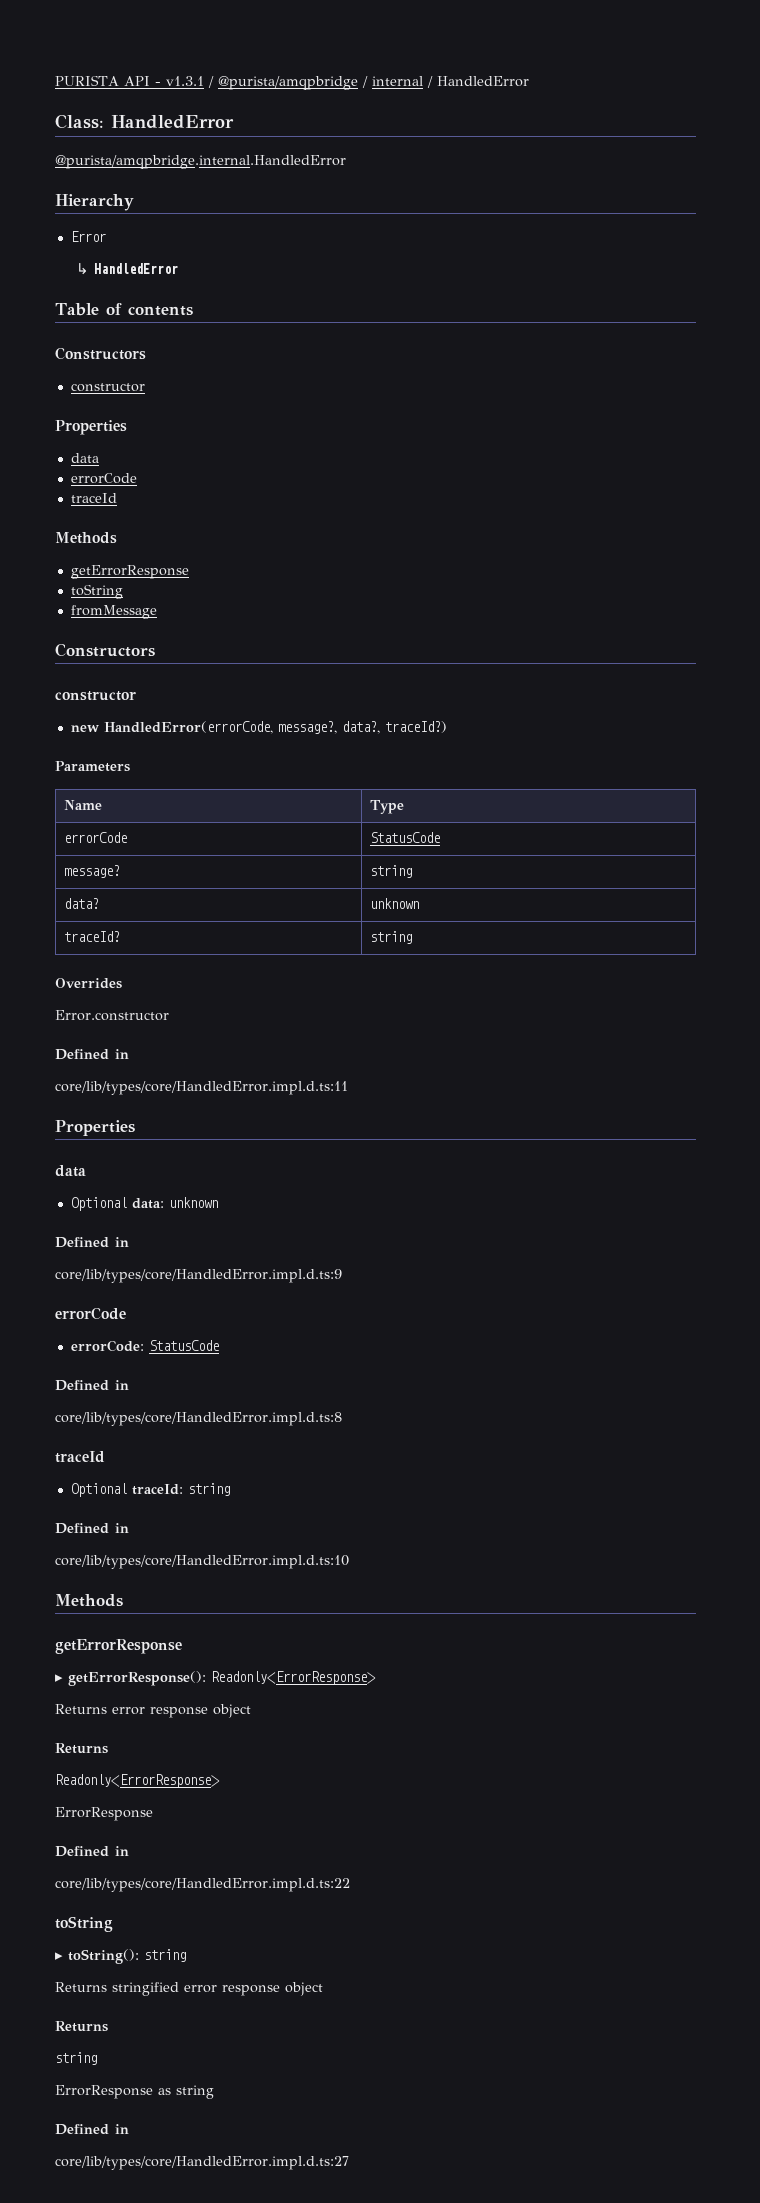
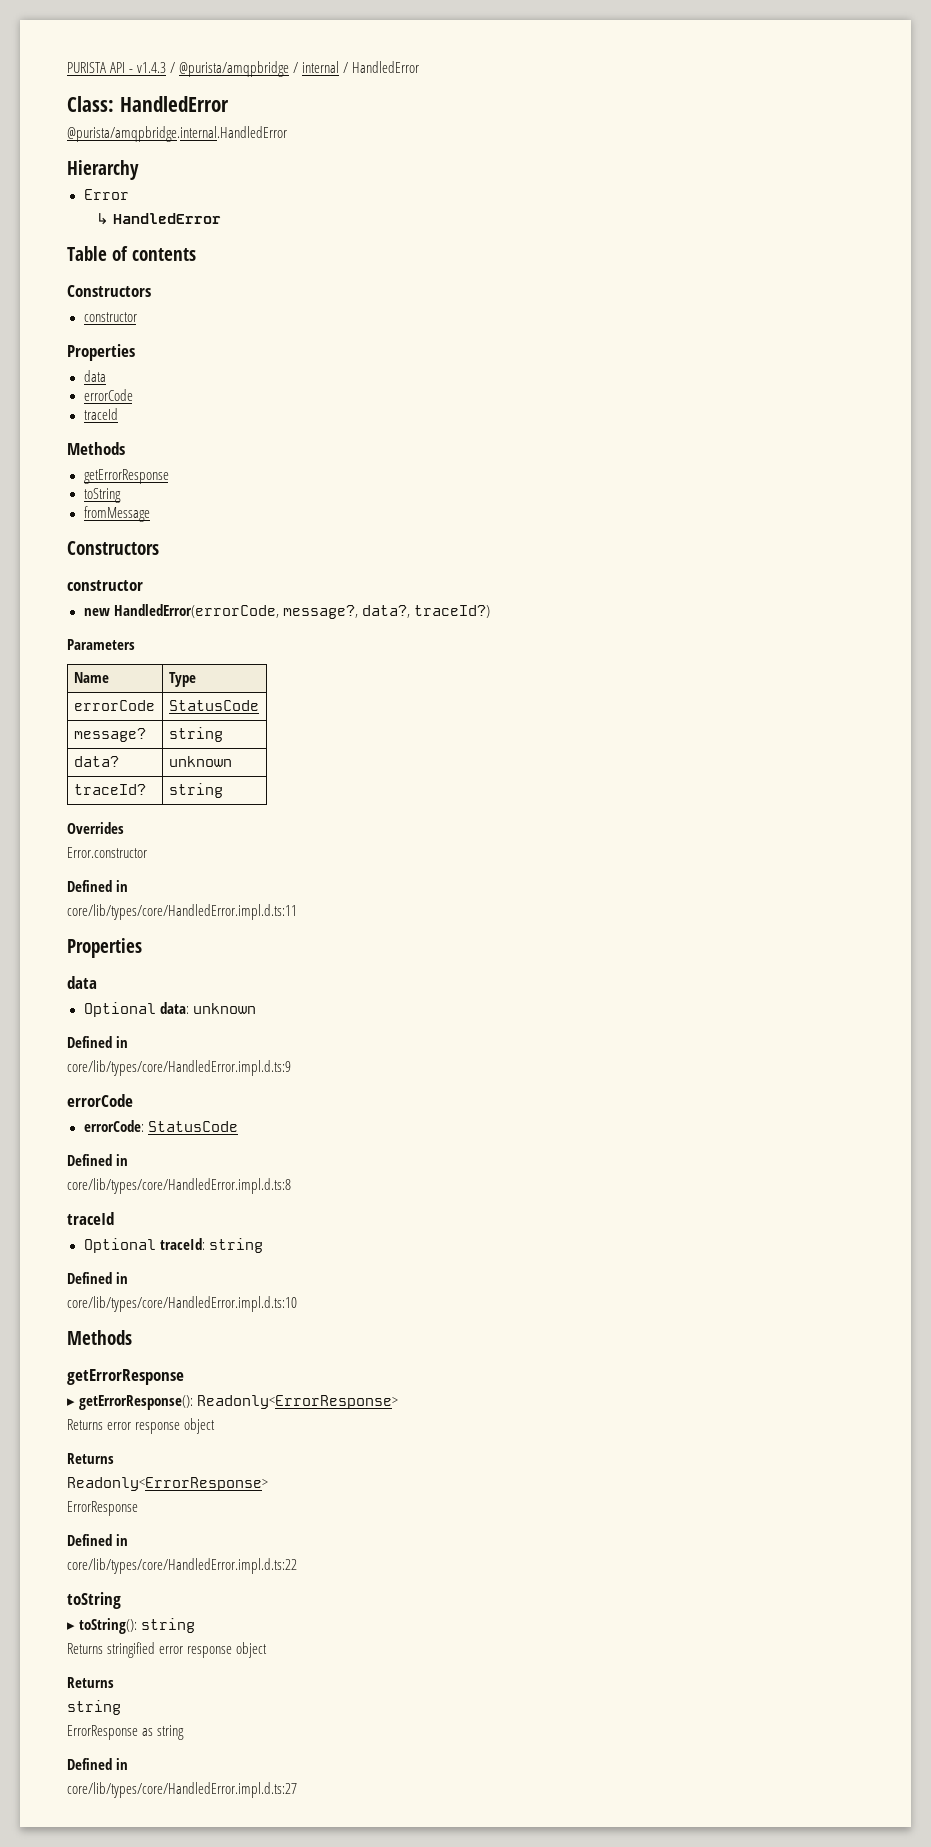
[165,76,204,86] v1.3.1 -> [137,62,167,73] v1.4.3

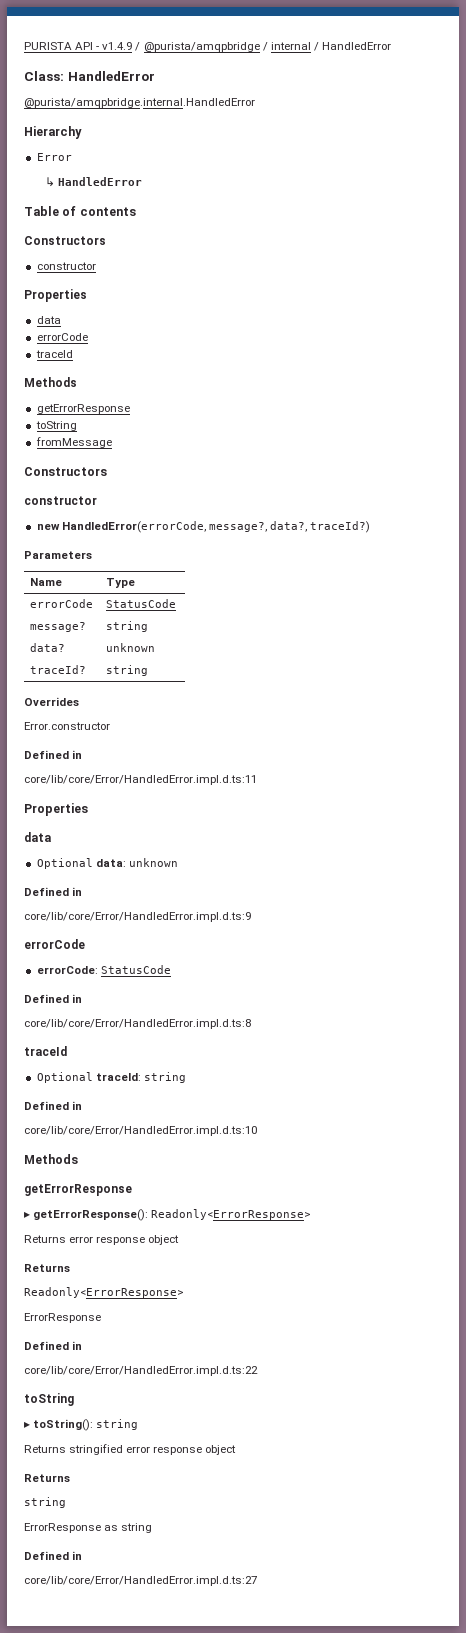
[137,62,167,73] v1.4.3 -> [102,42,133,50] v1.4.9
[67,904,297,920] core/lib/types/core/HandledError.impl.d.ts:11 -> [24,775,257,785] core/lib/core/Error/HandledError.impl.d.ts:11
[67,1060,291,1076] core/lib/types/core/HandledError.impl.d.ts:9 -> [24,912,251,922] core/lib/core/Error/HandledError.impl.d.ts:9
[67,1178,291,1194] core/lib/types/core/HandledError.impl.d.ts:8 -> [24,1019,251,1029] core/lib/core/Error/HandledError.impl.d.ts:8
[67,1296,297,1312] core/lib/types/core/HandledError.impl.d.ts:10 -> [24,1126,257,1136] core/lib/core/Error/HandledError.impl.d.ts:10
[67,1558,297,1574] core/lib/types/core/HandledError.impl.d.ts:22 -> [24,1366,258,1376] core/lib/core/Error/HandledError.impl.d.ts:22
[67,1782,297,1798] core/lib/types/core/HandledError.impl.d.ts:27 -> [24,1576,257,1586] core/lib/core/Error/HandledError.impl.d.ts:27

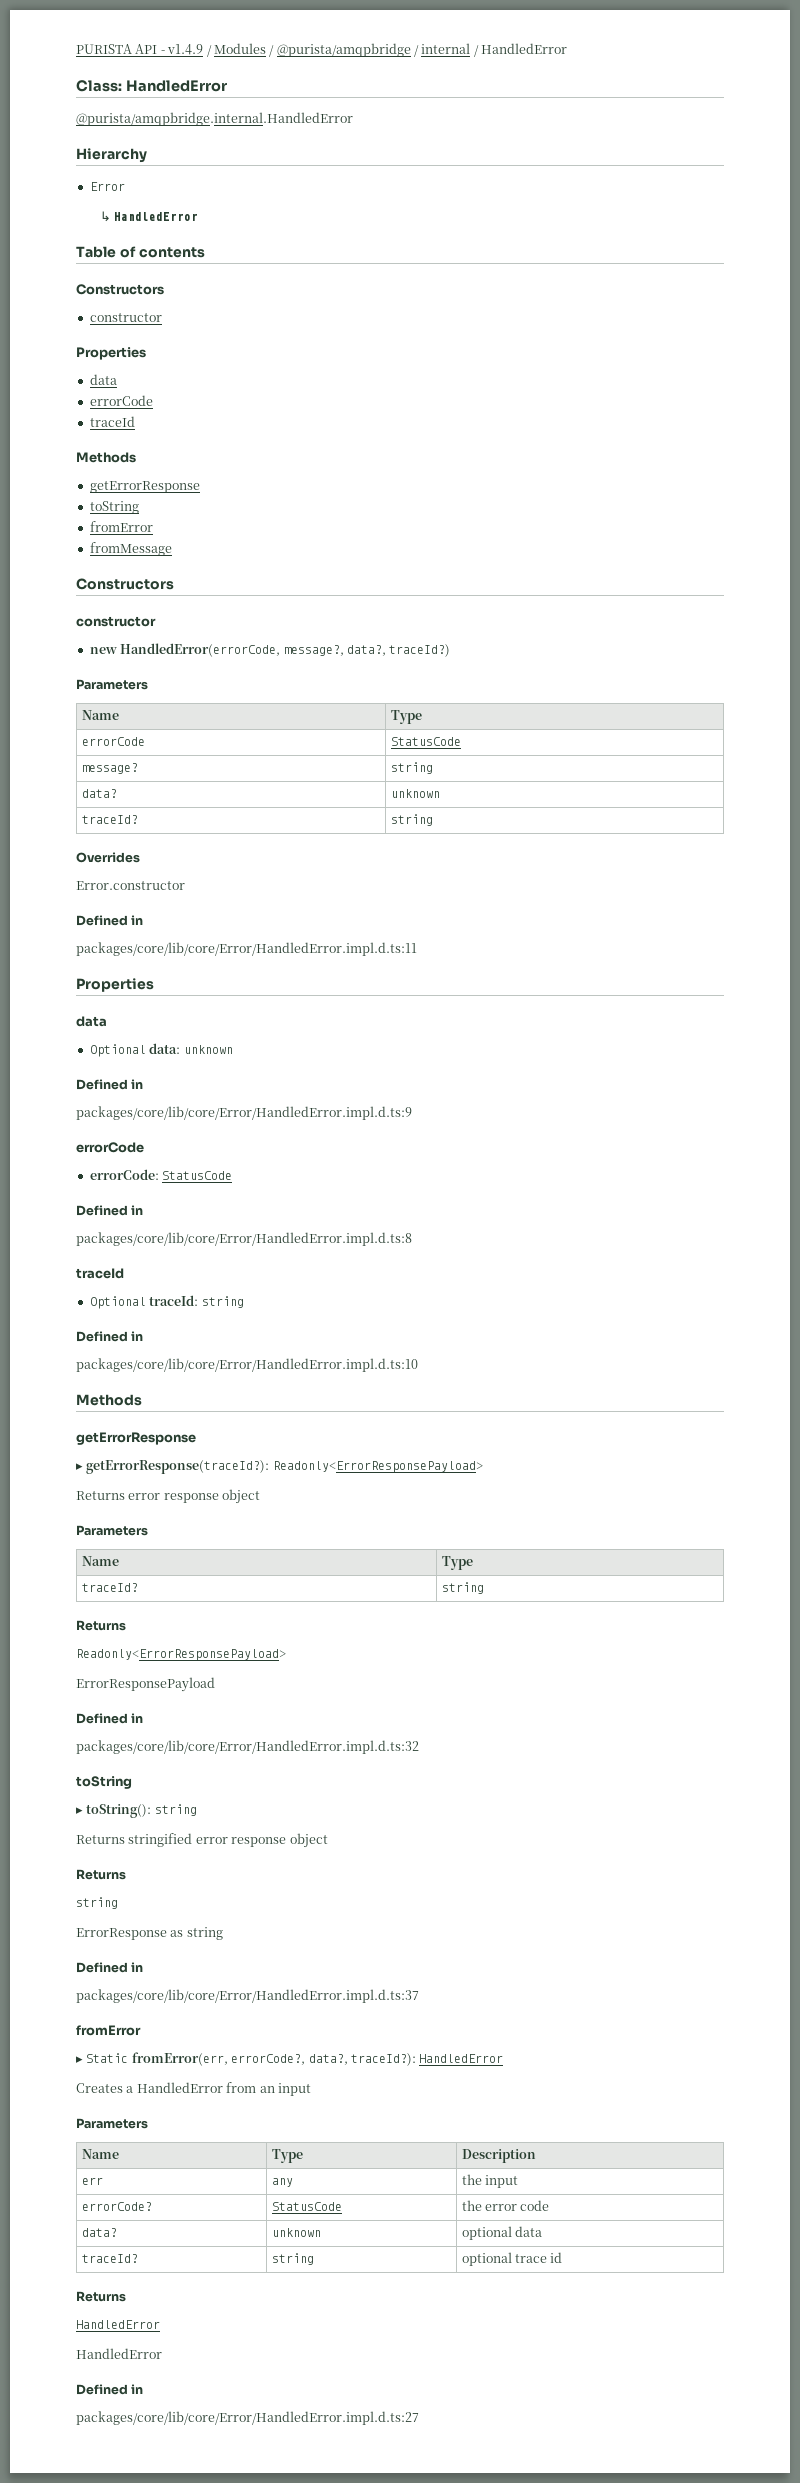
(141, 46) none -> [213,43,275,57] Modules /
(77, 426) none -> [89,521,153,532] // fromError
[24,775,257,785] core/lib/core/Error/HandledError.impl.d.ts:11 -> [76,942,417,956] packages/core/lib/core/Error/HandledError.impl.d.ts:11
[24,912,251,922] core/lib/core/Error/HandledError.impl.d.ts:9 -> [76,1106,412,1120] packages/core/lib/core/Error/HandledError.impl.d.ts:9
[24,1019,251,1029] core/lib/core/Error/HandledError.impl.d.ts:8 -> [76,1232,412,1246] packages/core/lib/core/Error/HandledError.impl.d.ts:8
[24,1126,257,1136] core/lib/core/Error/HandledError.impl.d.ts:10 -> [76,1358,418,1372] packages/core/lib/core/Error/HandledError.impl.d.ts:10
[33,1209,312,1221] getErrorResponse(): Readonly<ErrorResponse> -> [86,1460,483,1474] getErrorResponse(traceId?): Readonly<ErrorResponsePayload>
[24,1264,70,1272] [24,1287,184,1298] [24,1313,101,1323] [24,1341,83,1350] [24,1366,258,1376] // Returns // Readonly<ErrorResponse> // ErrorResponse // Defined in // core/lib/core/Error/HandledError.impl.d.ts:22 -> [76,1525,148,1536] [81,1556,119,1566] [441,1556,473,1570] [81,1583,138,1592] [441,1582,484,1594] [76,1620,126,1631] [76,1649,286,1661] [76,1677,215,1692] [76,1713,144,1724] [76,1740,419,1754] // Parameters // Name | Type // traceId? | string // Returns // Readonly<ErrorResponsePayload> // ErrorResponsePayload // Defined in // packages/core/lib/core/Error/HandledError.impl.d.ts:32
[24,1576,257,1586] core/lib/core/Error/HandledError.impl.d.ts:27 -> [76,1989,419,2003] [76,2025,141,2036] [76,2052,504,2066] [76,2082,311,2096] [76,2118,148,2129] [81,2149,119,2159] [271,2149,303,2163] [461,2149,536,2163] [81,2177,103,2185] [271,2178,293,2187] [461,2174,519,2188] [81,2202,152,2211] [271,2202,342,2211] [461,2200,550,2211] [81,2228,117,2237] [271,2228,321,2237] [461,2226,543,2240] [81,2254,138,2263] [271,2253,314,2265] [461,2252,563,2266] [76,2291,126,2302] [76,2320,160,2329] [76,2348,162,2359] [76,2384,144,2395] [76,2411,419,2425] packages/core/lib/core/Error/HandledError.impl.d.ts:37 // fromError // ▸ Static fromError(err, errorCode?, data?, traceId?): HandledError // Creates a HandledError from an input // Parameters // Name | Type | Description // err | any | the input // errorCode? | StatusCode | the error code // data? | unknown | optional data // traceId? | string | optional trace id // Returns // HandledError // HandledError // Defined in // packages/core/lib/core/Error/HandledError.impl.d.ts:27

